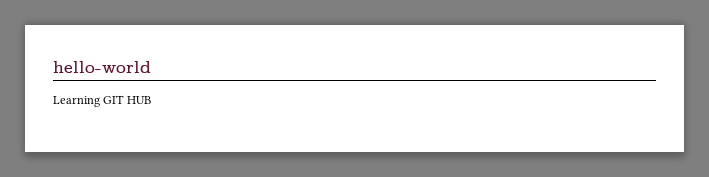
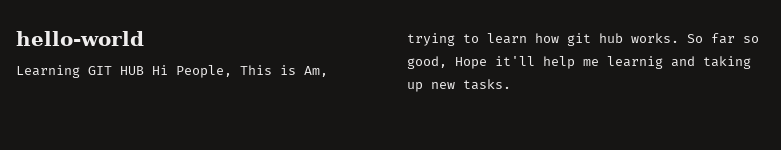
(151, 100) none -> [152,65,328,78] [407,33,759,46] [407,56,751,69] [407,79,511,92] Hi People, This is Am, trying to learn how git hub works. So far so good, Hope it'll help me learnig and taking up new tasks.

